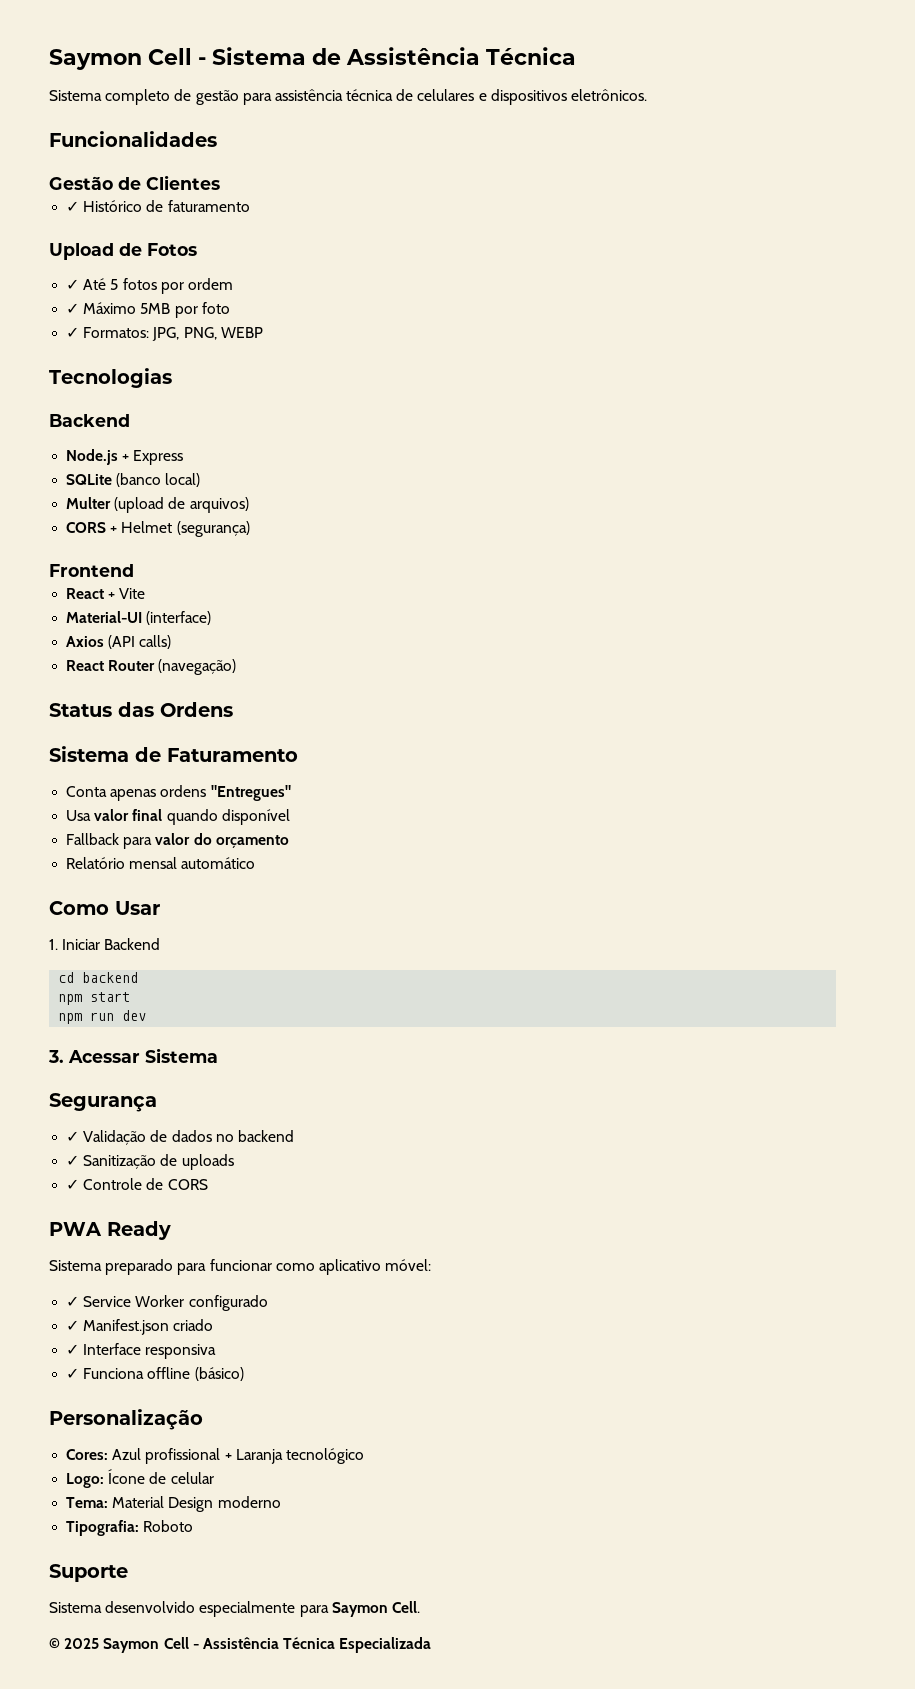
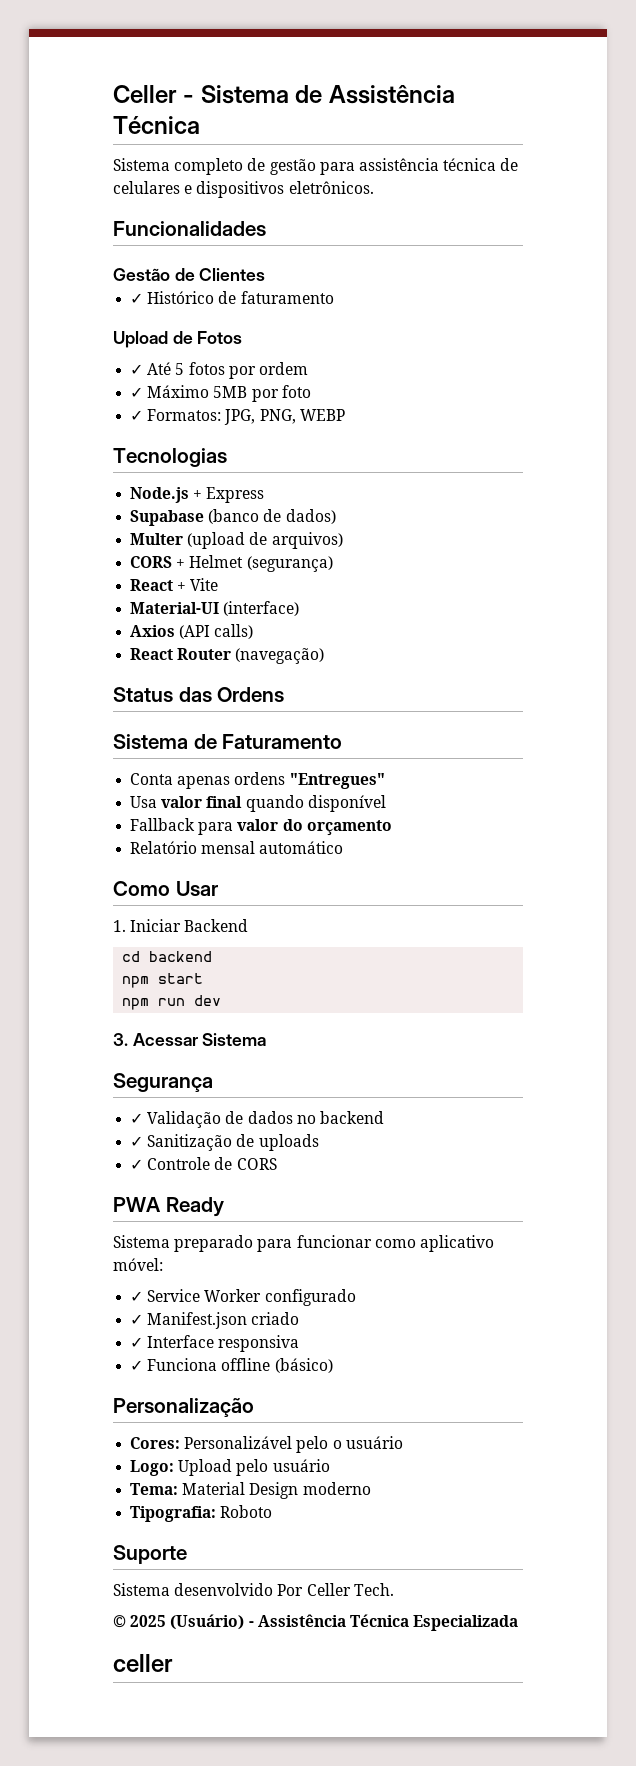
[49,48,192,70] Saymon Cell -> [113,85,177,103] Celler
[49,414,130,427] // Backend -> (227, 457) none
[66,473,201,487] SQLite (banco local) -> [130,509,336,526] Supabase (banco de dados)
[49,564,134,577] // Frontend -> (333, 564) none
[112,1448,364,1464] [66,1469,214,1488] Azul profissional + Laranja tecnológico // Logo: Ícone de celular -> [184,1436,403,1453] [130,1459,330,1476] Personalizável pelo o usuário // Logo: Upload pelo usuário
[199,1601,420,1617] especialmente para Saymon Cell. -> [277,1583,394,1596] Por Celler Tech.
[103,1637,189,1653] Saymon Cell -> [170,1614,245,1630] (Usuário)
(432, 1645) none -> [113,1654,173,1672] // celler

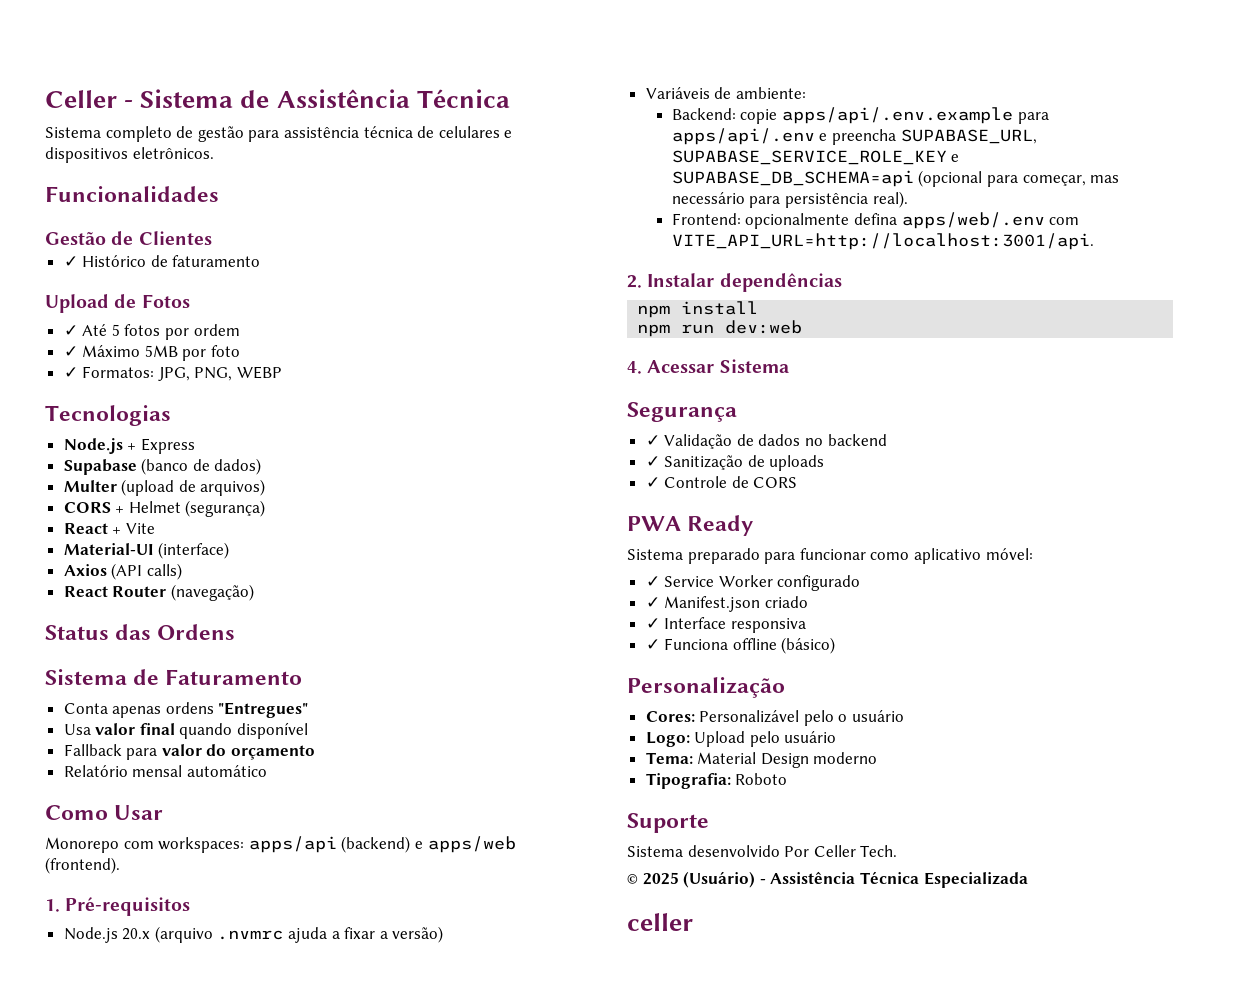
[113,919,249,932] [122,951,213,962] [122,973,204,988] 1. Iniciar Backend // cd backend // npm start -> [45,836,516,853] [45,857,120,874] [45,897,191,916] [63,926,444,943] [645,87,806,99] [671,107,1049,124] [671,128,1037,145] [671,150,960,165] [671,170,1120,187] [671,191,908,208] [671,212,1080,229] [671,233,1094,250] [627,273,842,292] [637,301,759,318] Monorepo com workspaces: apps/api (backend) e apps/web (frontend). // 1. Pré‑requisitos // Node.js 20.x (arquivo .nvmrc ajuda a fixar a versão) // Variáveis de ambiente: // Backend: copie apps/api/.env.example para apps/api/.env e preencha SUPABASE_URL, SUPABASE_SERVICE_ROLE_KEY e SUPABASE_DB_SCHEMA=api (opcional para começar, mas necessário para persistência real). // Frontend: opcionalmente defina apps/web/.env com VITE_API_URL=http://localhost:3001/api. // 2. Instalar dependências // npm install
[194,995,222,1006] [113,1033,128,1046] dev // 3. -> [725,320,803,334] [627,361,642,374] dev:web // 4.

